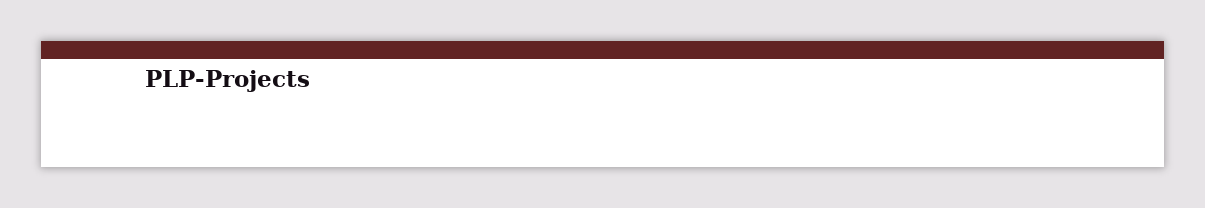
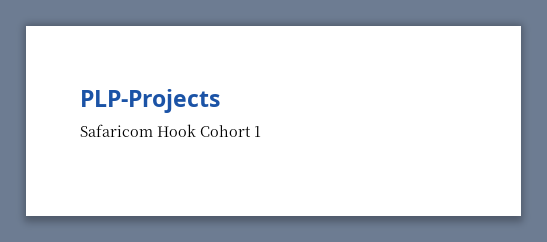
(310, 81) none -> [80,124,261,137] // Safaricom Hook Cohort 1

